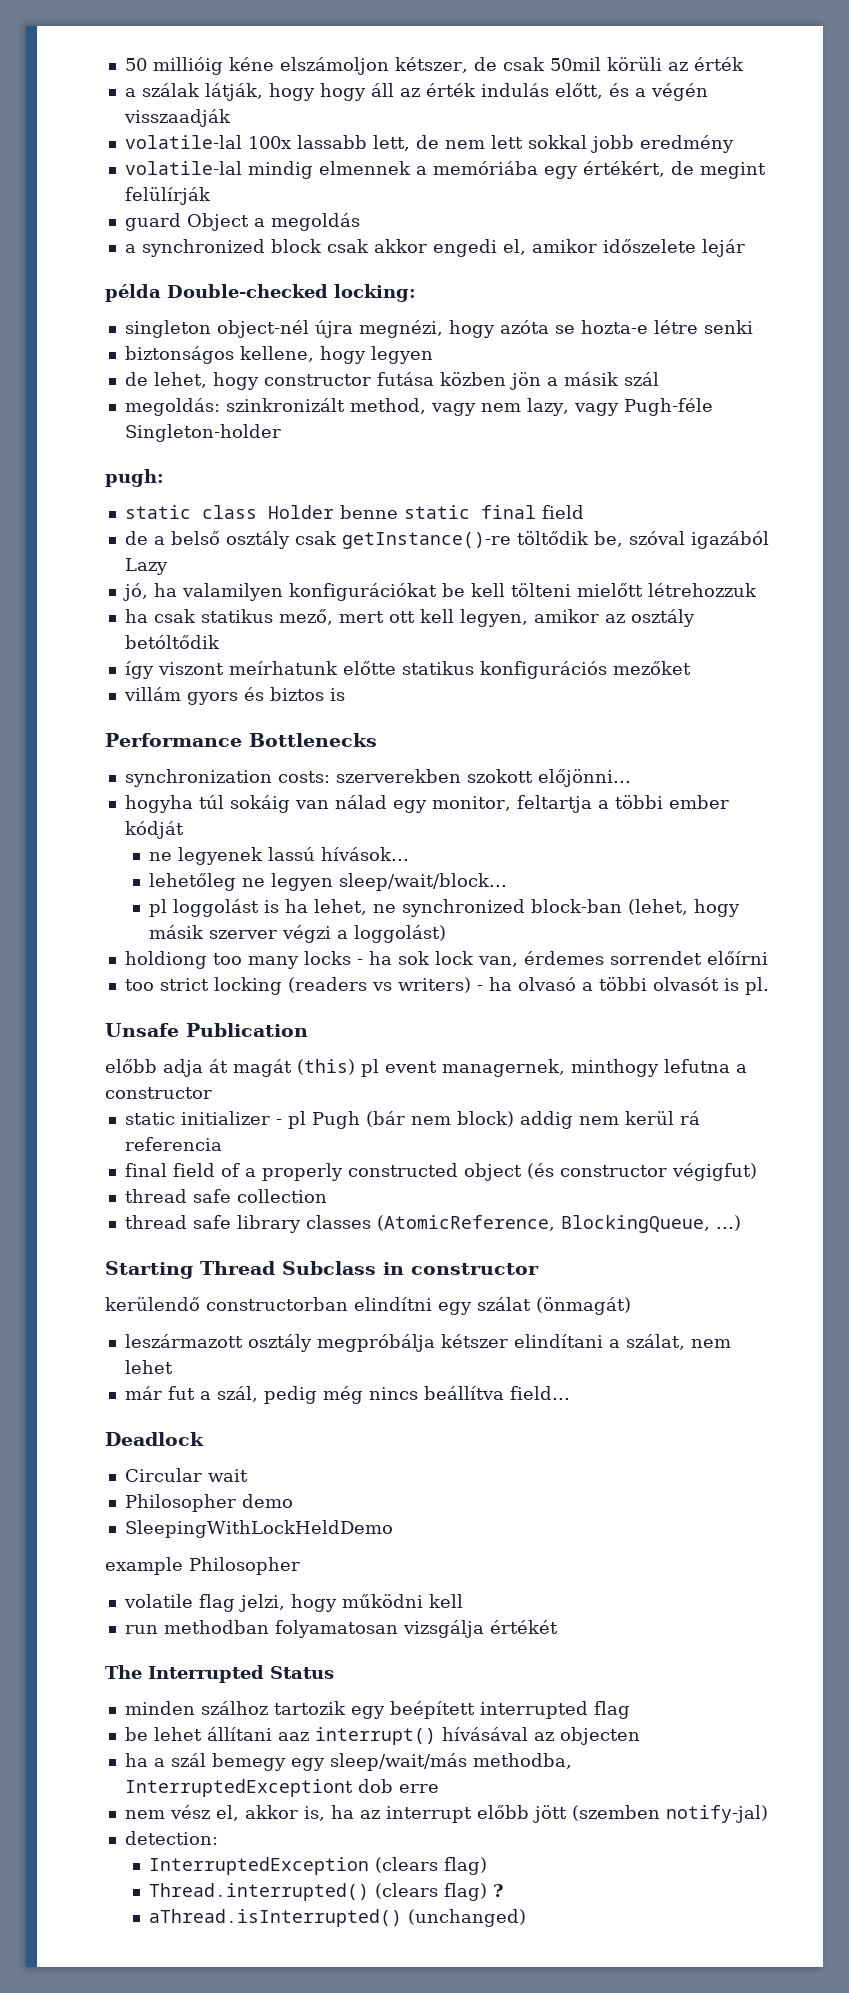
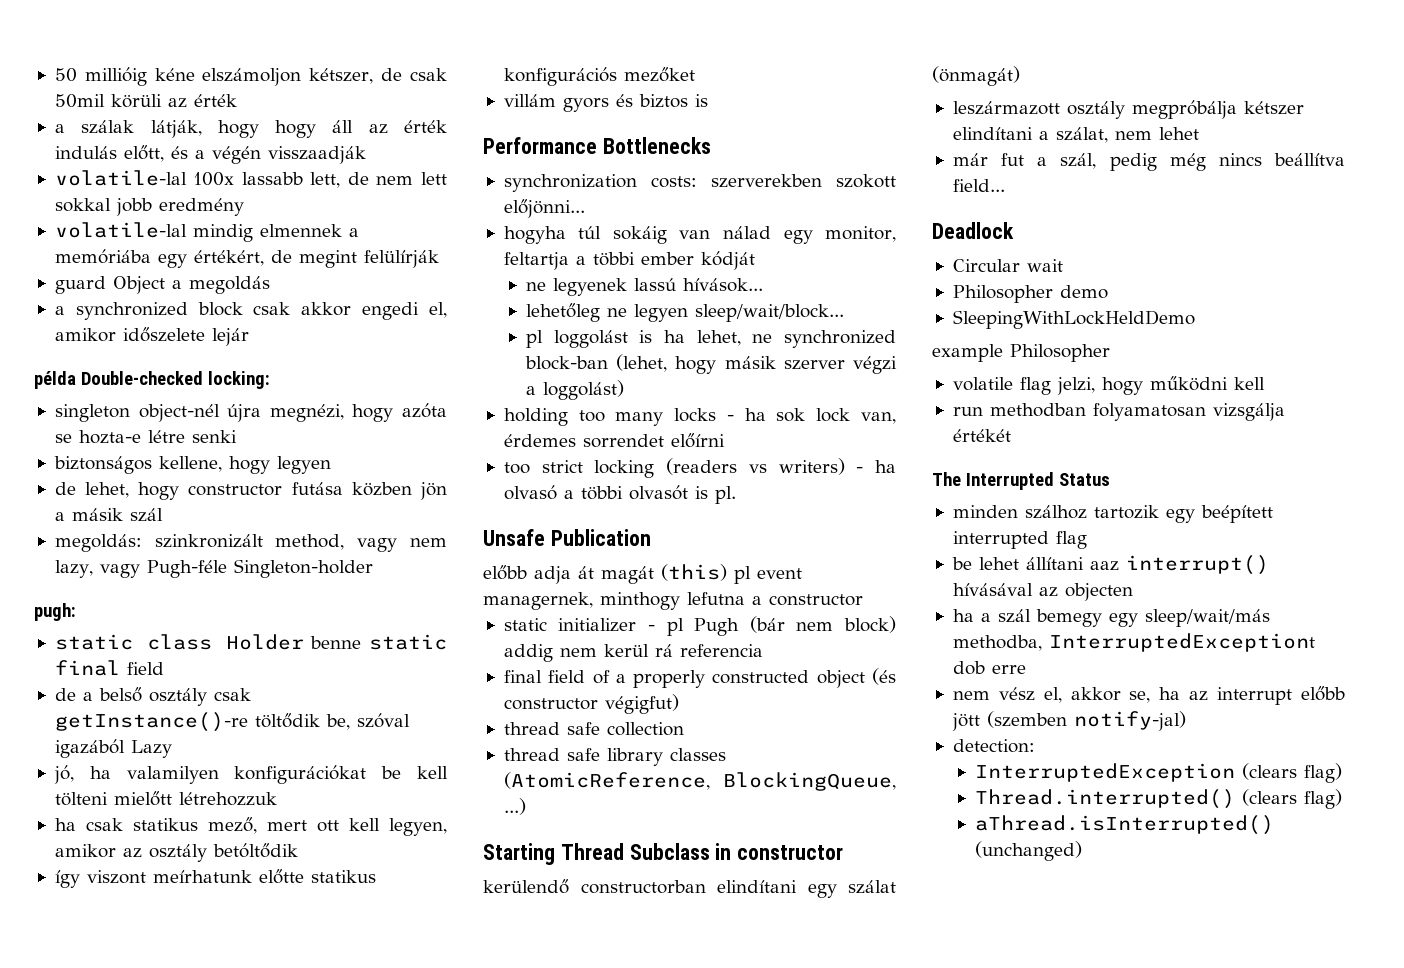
[124,951,207,969] holdiong -> [503,408,568,426] holding
[354,1297,432,1311] elindítni -> [717,880,797,893] elindítani
[303,1806,325,1821] is, -> [1129,691,1151,703] se,
[492,1884,504,1897] ? -> (1342, 799) none

